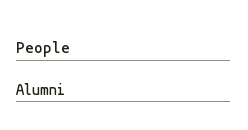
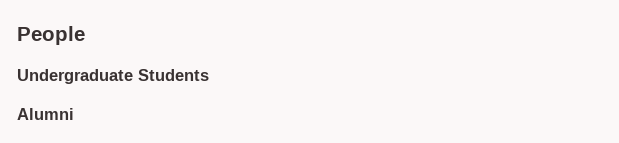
(70, 49) none -> [17,69,209,84] // Undergraduate Students

